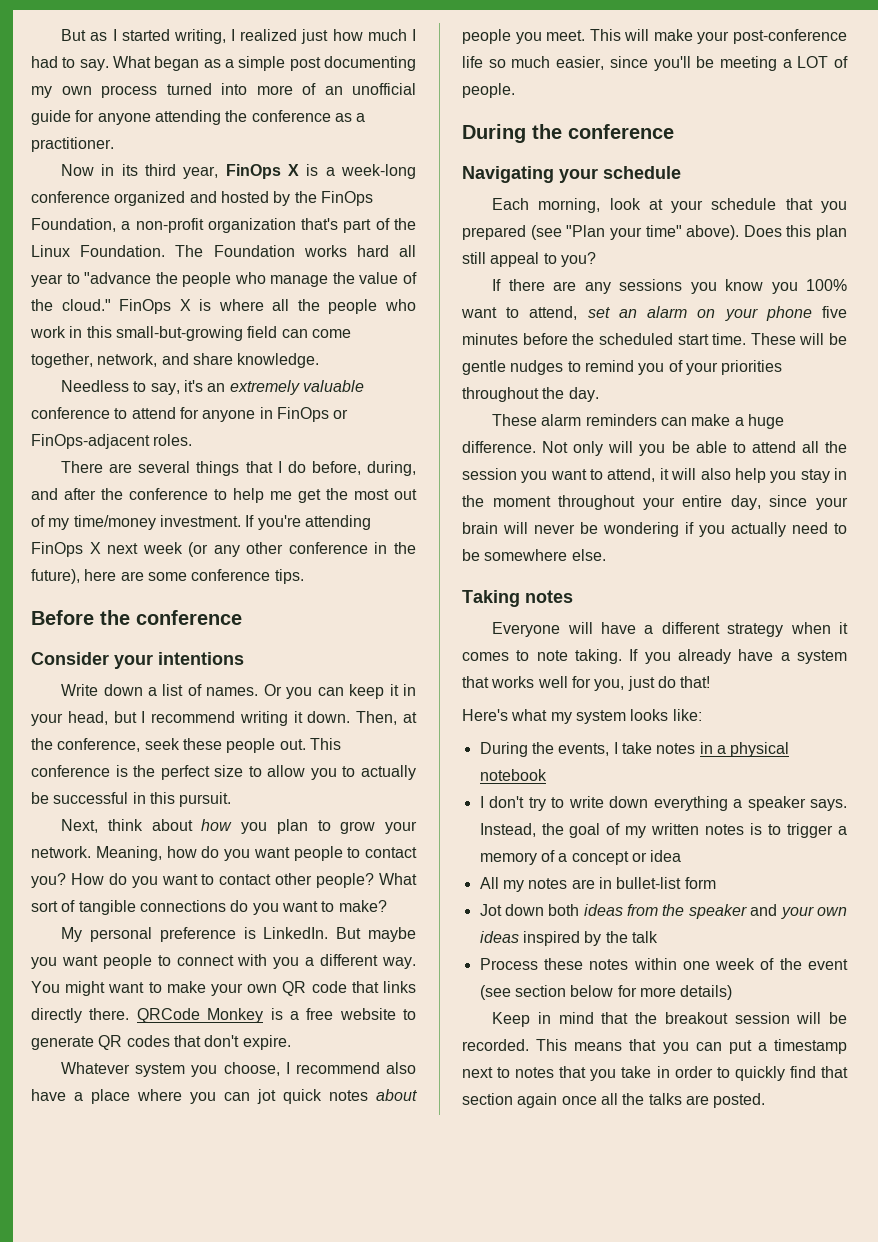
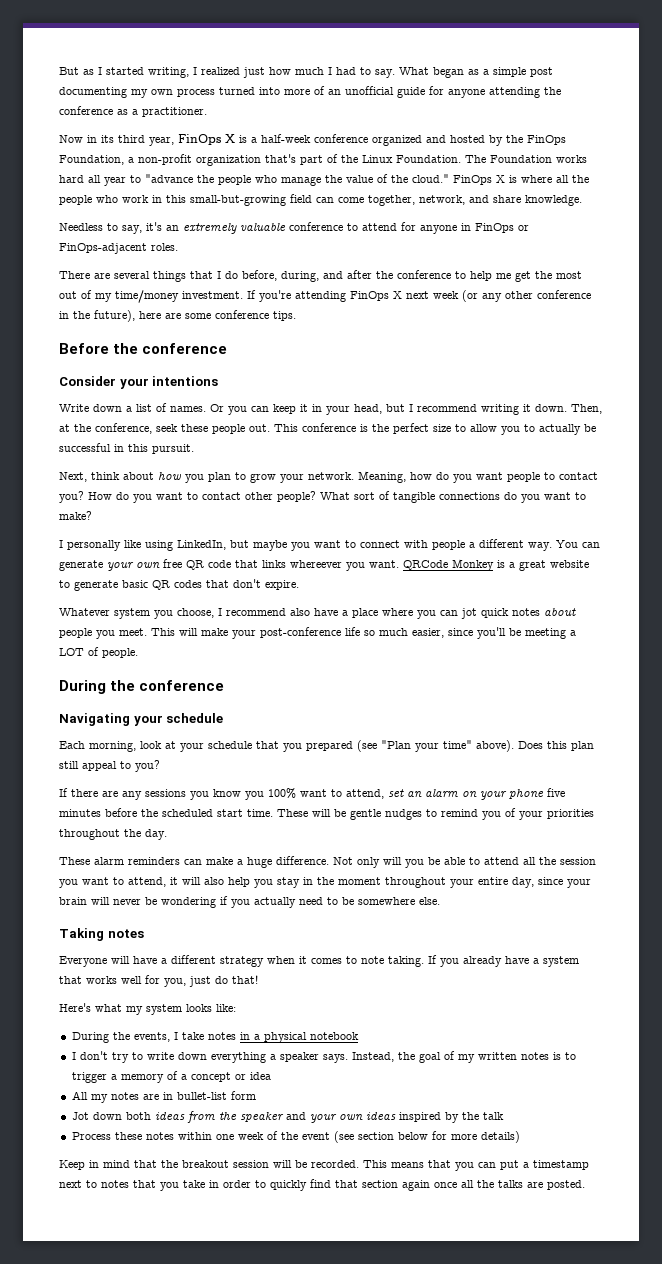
[341,164,417,179] week-long -> [261,134,311,143] half-week
[61,927,362,942] My personal preference is LinkedIn. But -> [59,540,249,551] I personally like using LinkedIn, but
[102,954,152,969] people -> (341, 544) none
[273,957,300,969] you -> [432,540,465,550] people
[65,981,278,996] might want to make your own -> [582,542,600,548] [59,559,182,571] can generate your own free
[31,1008,130,1023] directly there. -> [290,560,399,571] whereever you want.
[306,1008,334,1020] free -> [519,560,546,571] great
(94, 1043) none -> [122,580,148,588] basic

